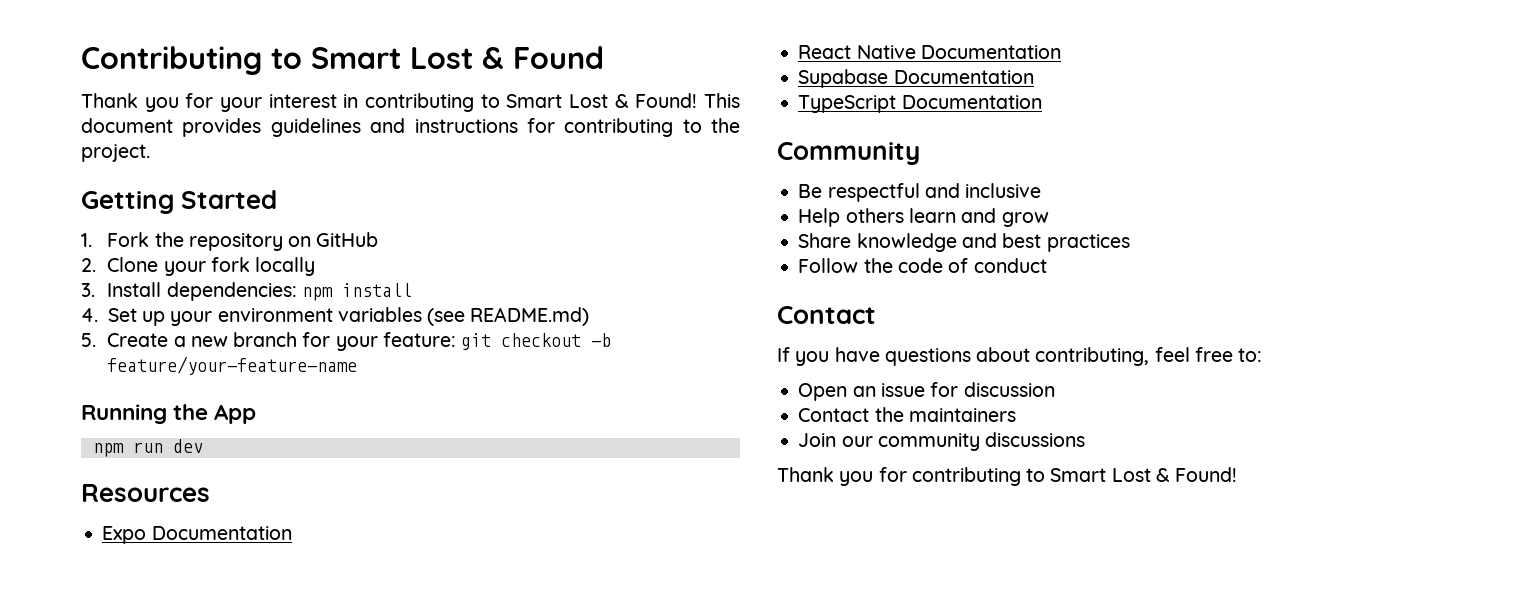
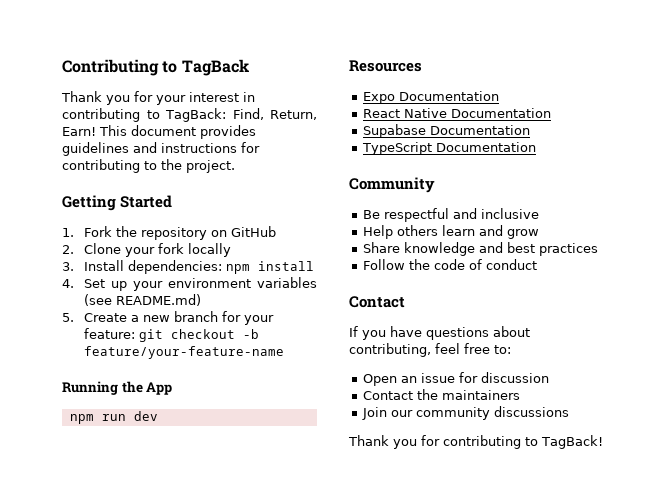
[311,46,604,69] Smart Lost & Found -> [181,59,249,76] TagBack
[506,93,698,108] Smart Lost & Found! -> [165,108,317,122] [62,127,96,136] TagBack: Find, Return, Earn!
[1050,467,1238,482] Smart Lost & Found! -> [541,435,603,449] TagBack!

